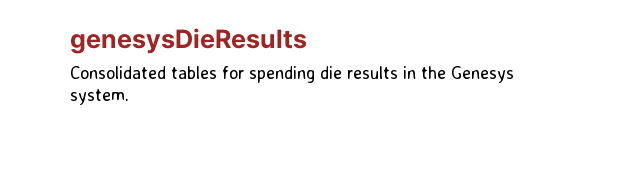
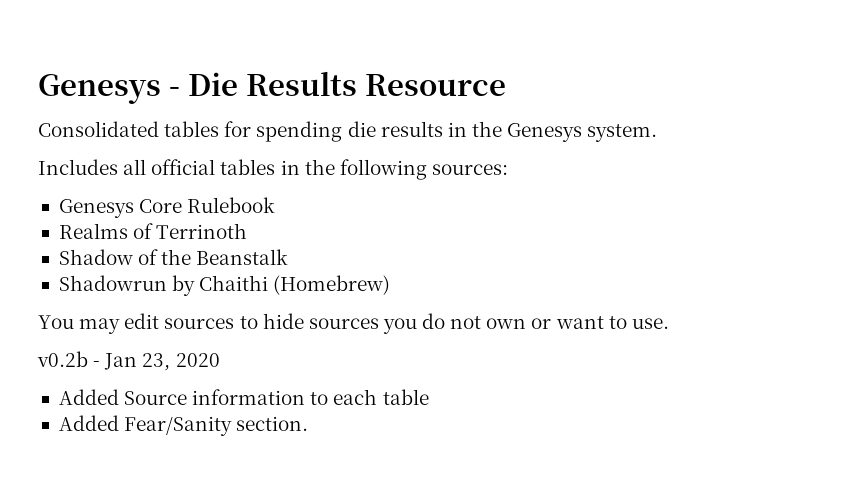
[70,28,307,54] genesysDieResults -> [38,71,506,104] Genesys - Die Results Resource
(129, 97) none -> [38,159,508,180] [58,197,276,218] [58,223,248,239] [58,249,289,265] [58,275,391,296] [38,313,669,334] [37,351,220,371] [58,389,429,405] [58,415,309,436] // Includes all official tables in the following sources: // Genesys Core Rulebook // Realms of Terrinoth // Shadow of the Beanstalk // Shadowrun by Chaithi (Homebrew) // You may edit sources to hide sources you do not own or want to use. // v0.2b - Jan 23, 2020 // Added Source information to each table // Added Fear/Sanity section.

